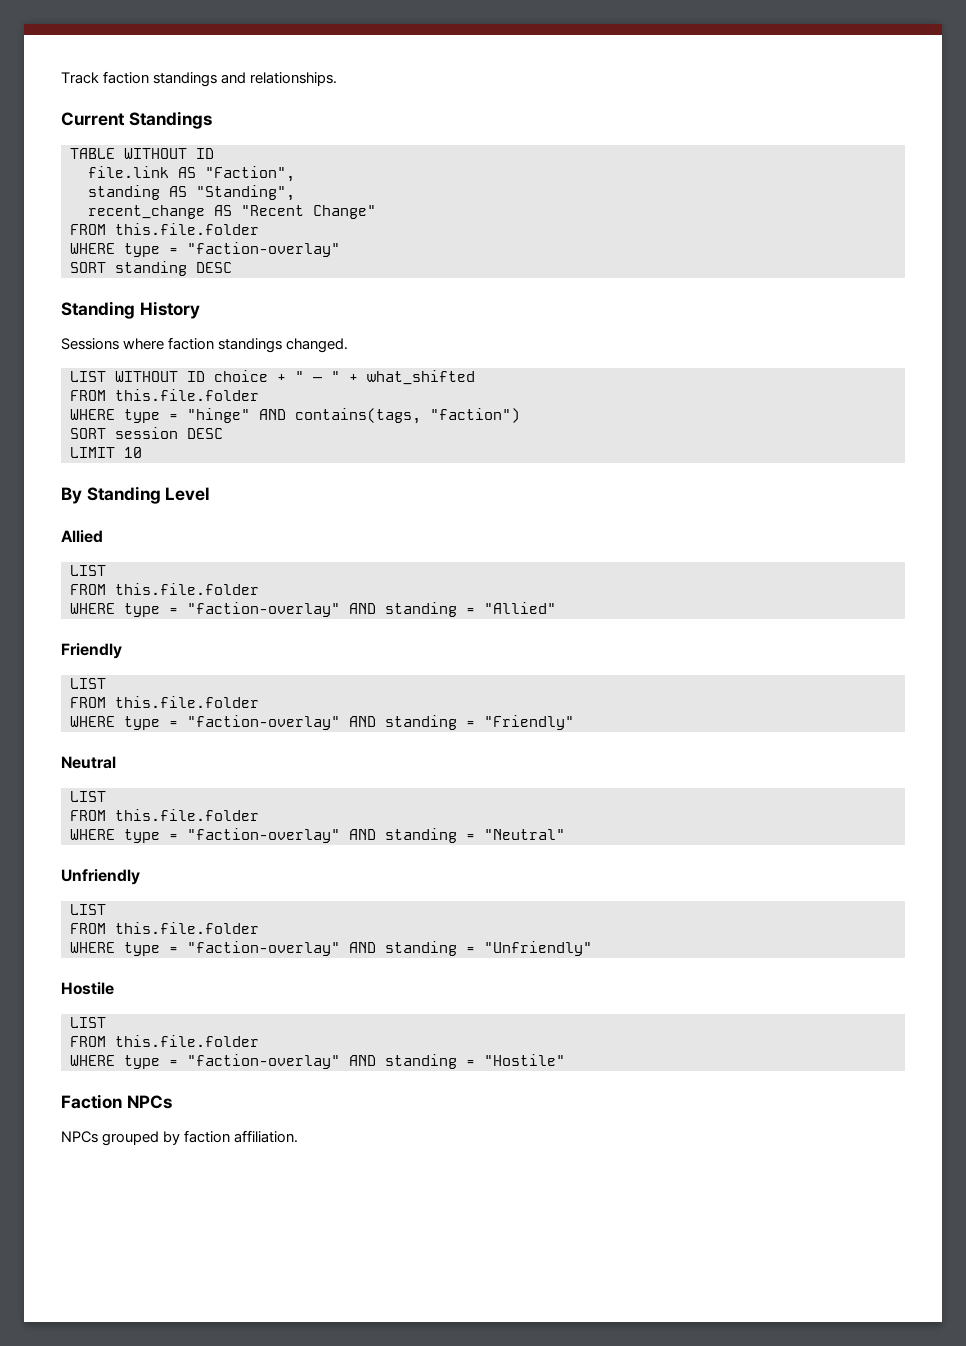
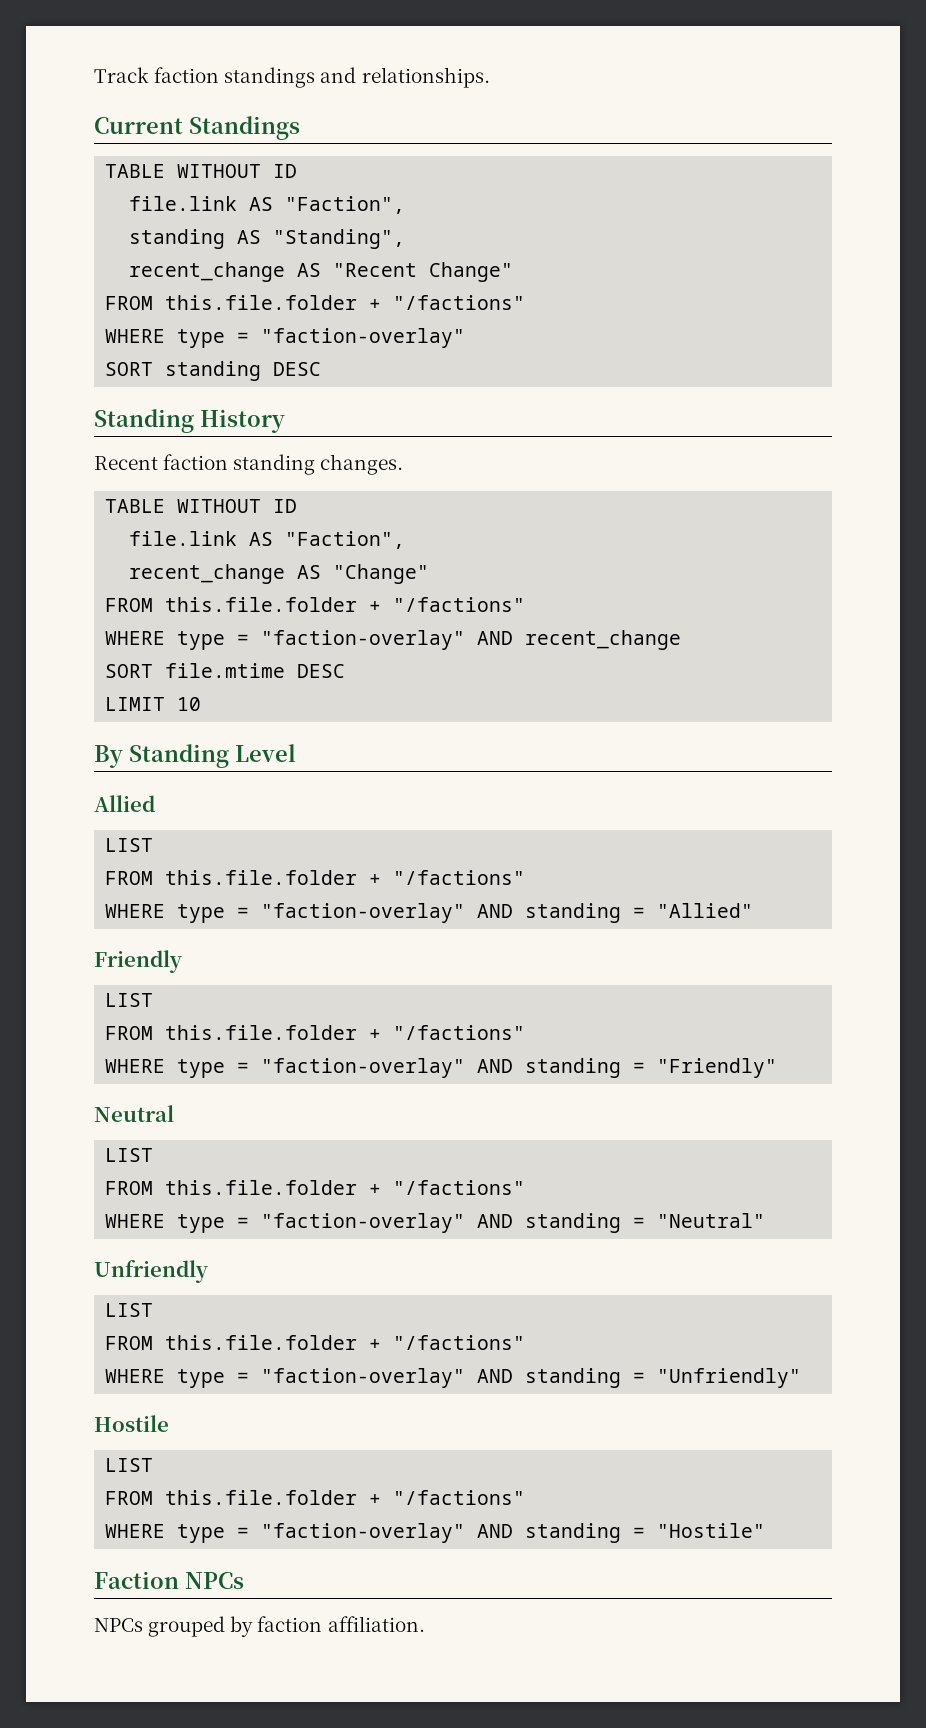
(259, 229) none -> [369,295,526,310] + "/factions"
[61,337,349,353] [70,370,475,385] [70,389,259,401] [70,408,520,424] [70,427,178,439] Sessions where faction standings changed. // LIST WITHOUT ID choice + " — " + what_shifted // FROM this.file.folder // WHERE type = "hinge" AND contains(tags, "faction") // SORT session -> [94,454,404,475] [105,499,298,513] [129,531,406,549] [129,564,430,584] [105,597,526,612] [105,630,682,650] [105,663,286,678] Recent faction standing changes. // TABLE WITHOUT ID // file.link AS "Faction", // recent_change AS "Change" // FROM this.file.folder + "/factions" // WHERE type = "faction-overlay" AND recent_change // SORT file.mtime
(259, 589) none -> [369,870,526,885] + "/factions"
(259, 702) none -> [369,1025,526,1040] + "/factions"
(259, 815) none -> [369,1180,526,1195] + "/factions"
(259, 928) none -> [369,1335,526,1350] + "/factions"
(259, 1041) none -> [369,1490,526,1505] + "/factions"

